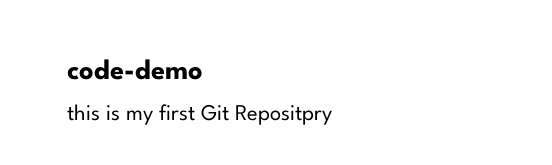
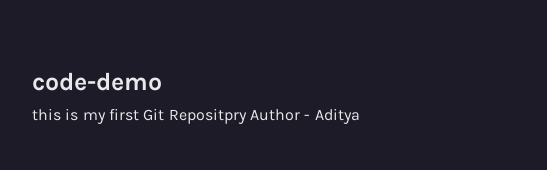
(333, 115) none -> [249,108,360,124] Author - Aditya

